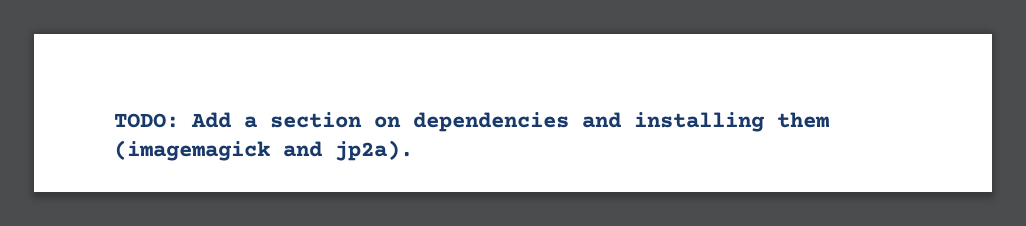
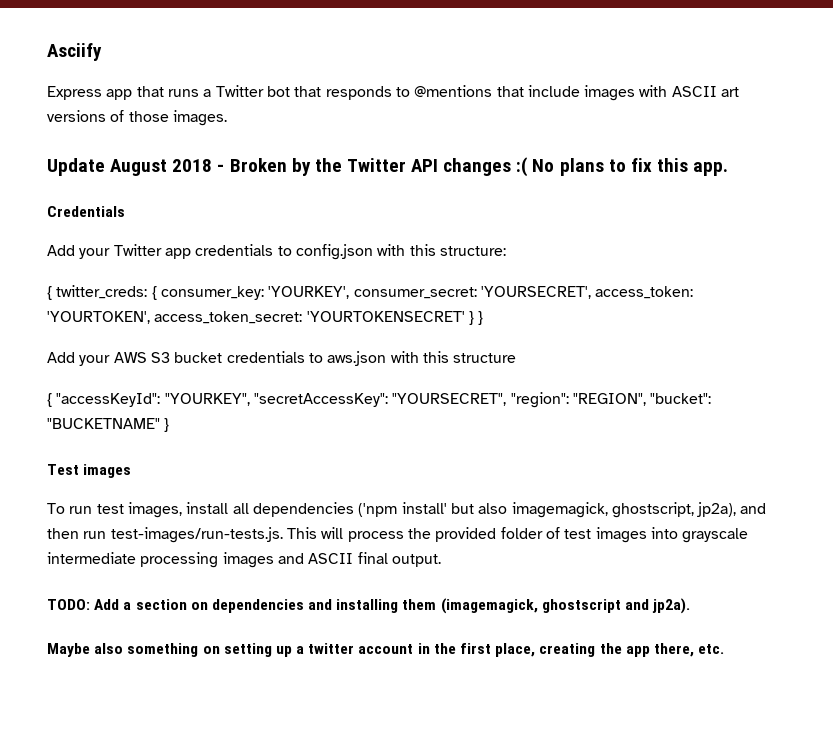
(114, 120) none -> [47,43,102,61] [47,85,740,101] [47,110,227,126] [47,157,729,177] [47,206,125,217] [47,244,506,260] [47,285,694,300] [47,311,484,325] [47,351,517,366] [47,392,712,408] [47,418,170,432] [47,464,132,478] [47,502,767,518] [47,527,749,543] [47,552,441,568] Asciify // Express app that runs a Twitter bot that responds to @mentions that include images with ASCII art versions of those images. // Update August 2018 - Broken by the Twitter API changes :( No plans to fix this app. // Credentials // Add your Twitter app credentials to config.json with this structure: // { twitter_creds: { consumer_key: 'YOURKEY', consumer_secret: 'YOURSECRET', access_token: 'YOURTOKEN', access_token_secret: 'YOURTOKENSECRET' } } // Add your AWS S3 bucket credentials to aws.json with this structure // { "accessKeyId": "YOURKEY", "secretAccessKey": "YOURSECRET", "region": "REGION", "bucket": "BUCKETNAME" } // Test images // To run test images, install all dependencies ('npm install' but also imagemagick, ghostscript, jp2a), and then run test-images/run-tests.js. This will process the provided folder of test images into grayscale intermediate processing images and ASCII final output. //
[114,140,270,161] (imagemagick -> [440,598,621,614] (imagemagick, ghostscript
(413, 150) none -> [47,643,725,657] // Maybe also something on setting up a twitter account in the first place, creating the app there, etc.

